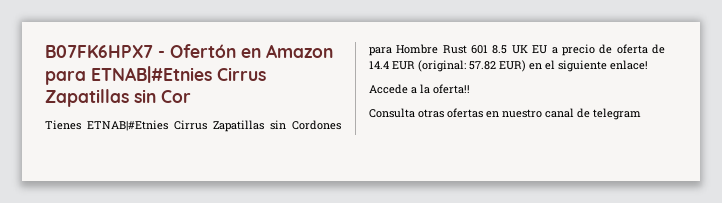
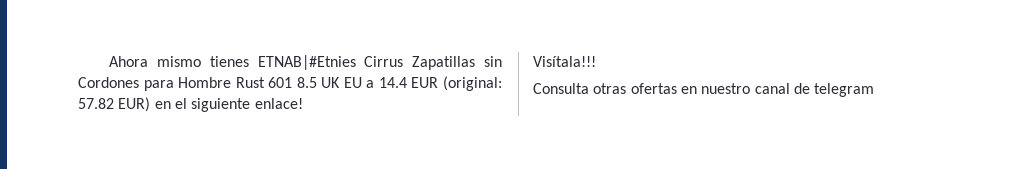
[45,44,333,58] [45,66,266,85] [45,89,191,107] [45,120,81,130] B07FK6HPX7 - Ofertón en Amazon para ETNAB|#Etnies Cirrus Zapatillas sin Cor // Tienes -> [109,56,249,67] Ahora mismo tienes
[561,44,665,56] precio de oferta de -> (375, 84) none
[369,84,470,94] Accede a la oferta!! -> [533,56,596,67] Visítala!!!

